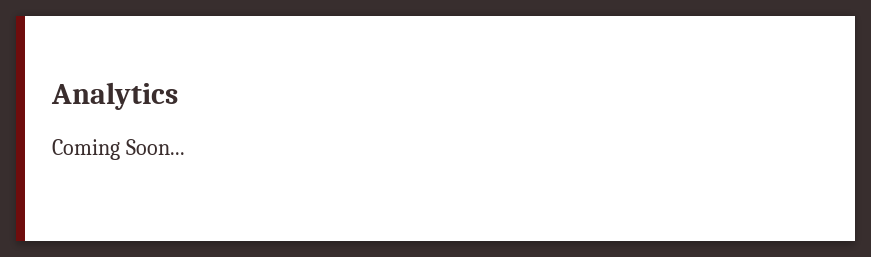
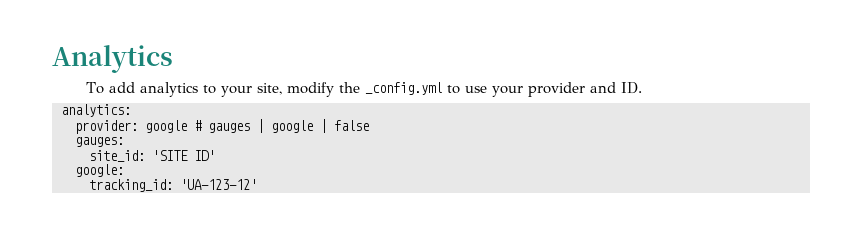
[52,139,185,160] Coming Soon... -> [85,82,642,97] [61,104,131,117] [75,119,369,134] [75,137,124,147] [89,150,215,162] [75,164,124,177] [89,179,257,192] To add analytics to your site, modify the _config.yml to use your provider and ID. // analytics: // provider: google # gauges | google | false // gauges: // site_id: 'SITE ID' // google: // tracking_id: 'UA-123-12'

